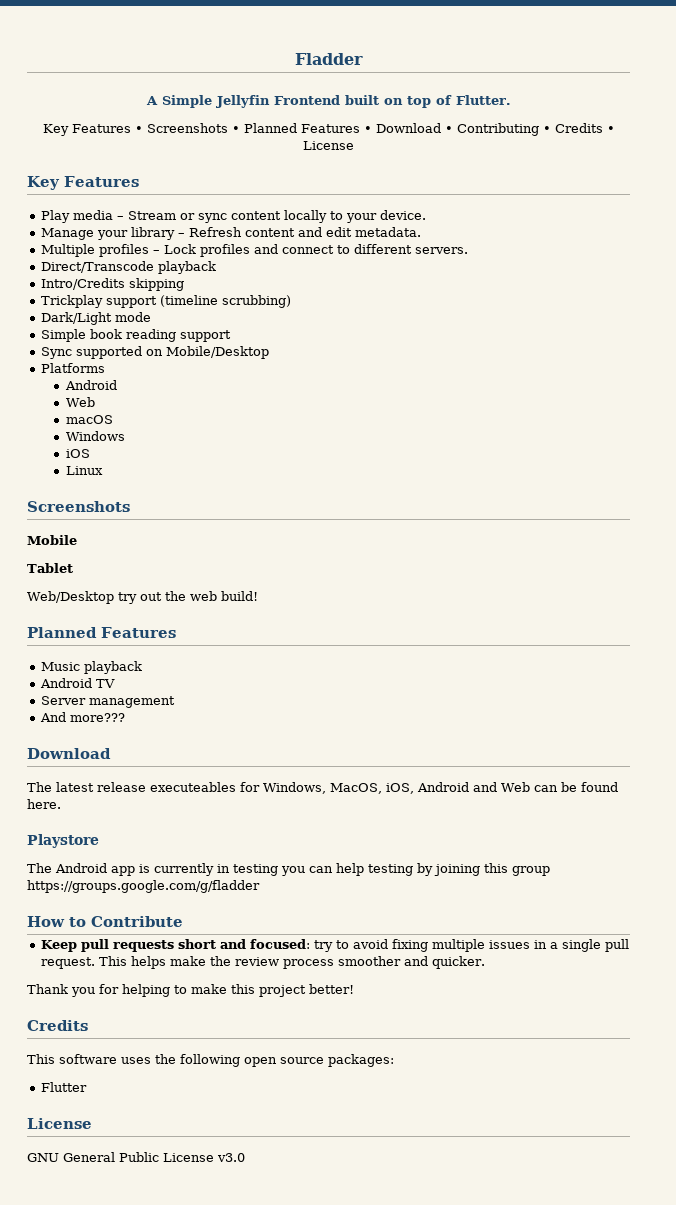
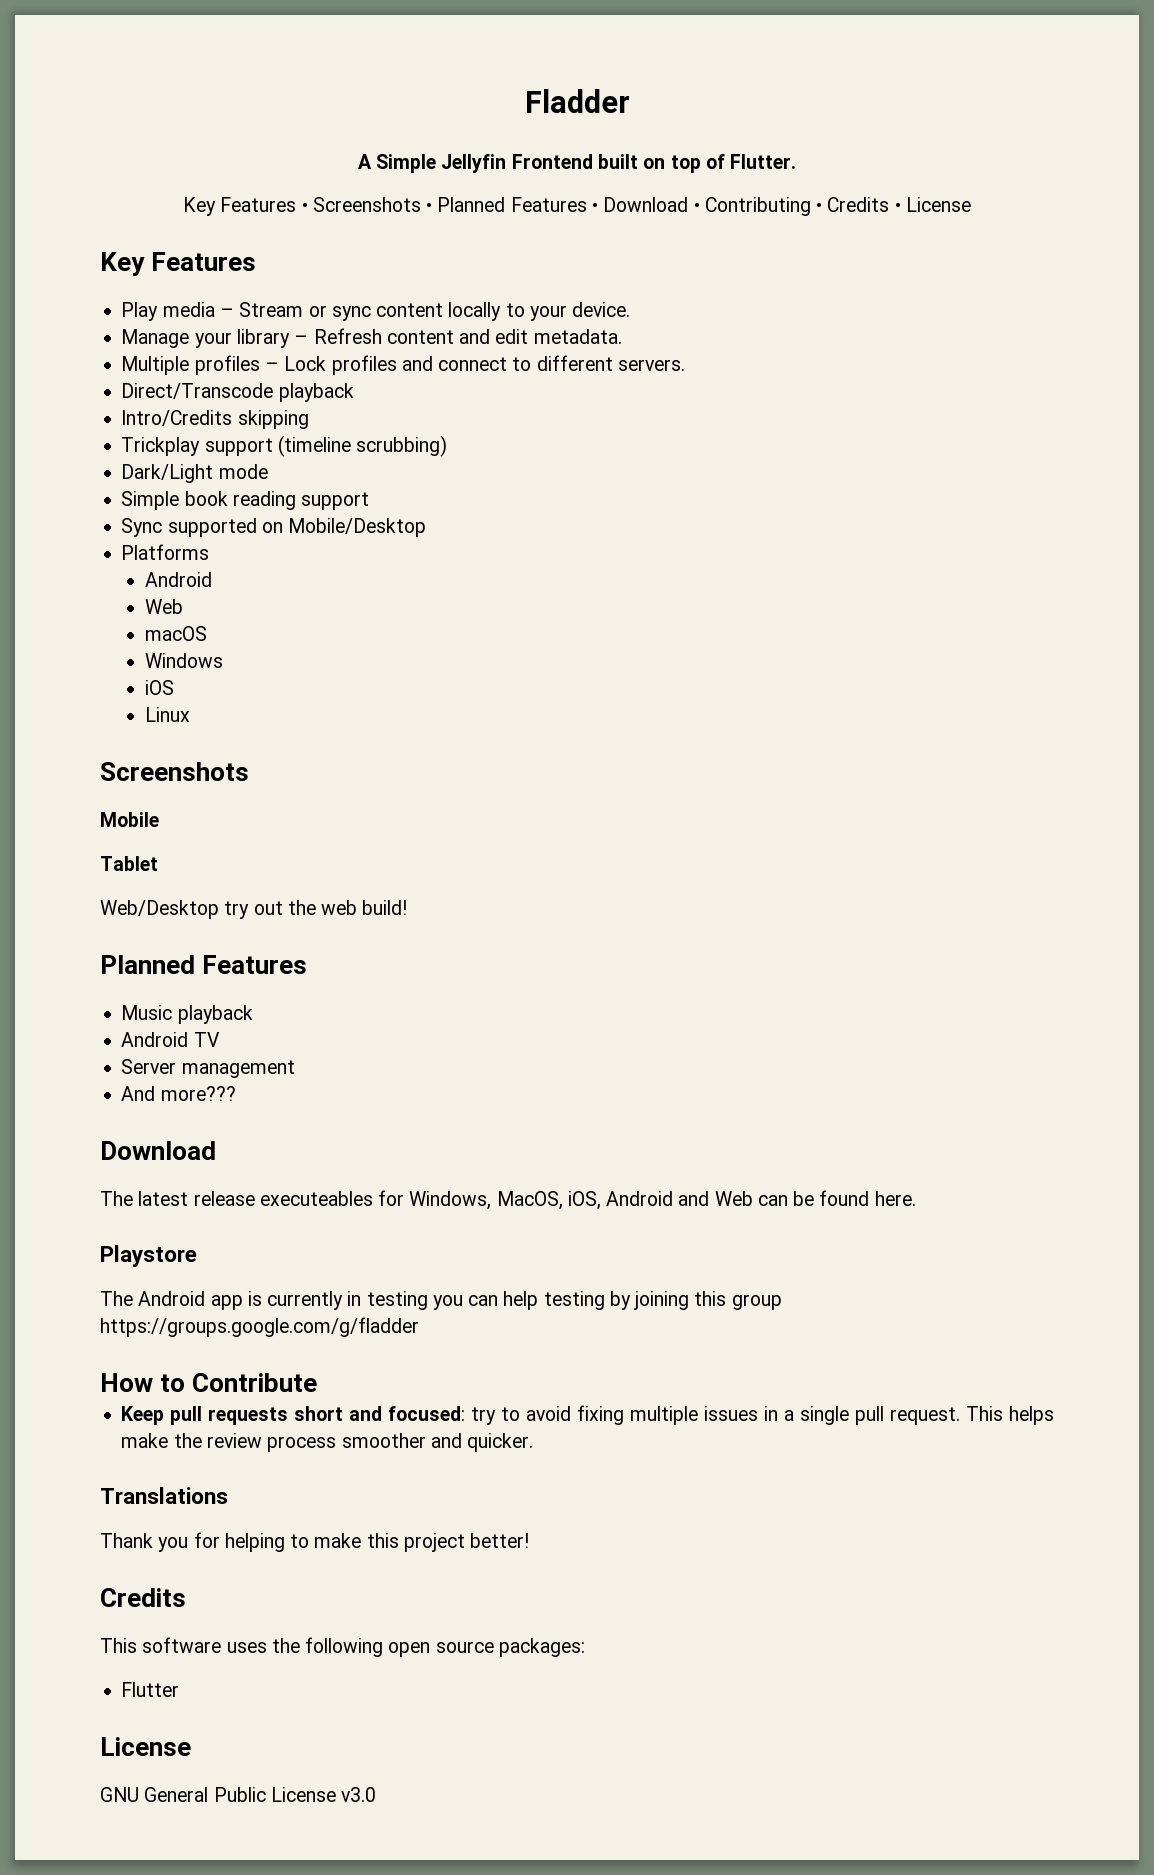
(485, 962) none -> [100,1487,228,1504] // Translations

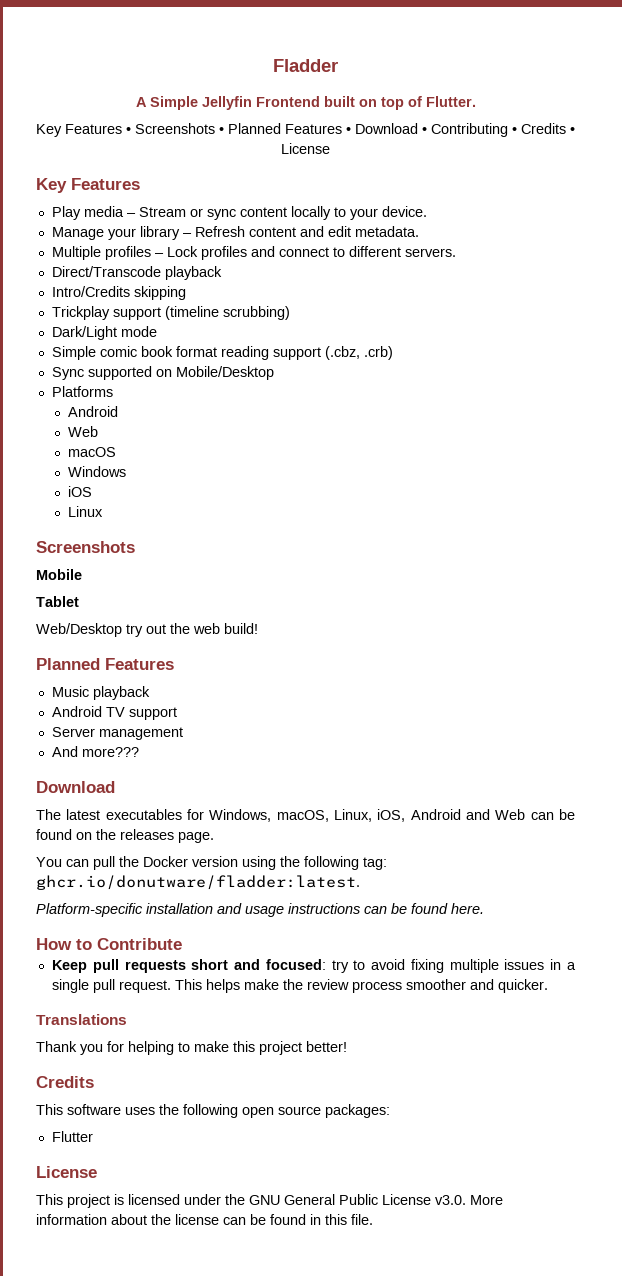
[184,491,228,506] book -> [99,346,217,357] comic book format
(370, 501) none -> [324,346,393,360] (.cbz, .crb)
(220, 1039) none -> [128,707,177,720] support
[193,1190,563,1210] release executeables for Windows, MacOS, -> [105,809,372,822] executables for Windows, macOS, Linux,
[874,1191,916,1206] [100,1245,197,1267] [100,1291,782,1310] [100,1317,419,1337] here. // Playstore // The Android app is currently in testing you can help testing by joining this group https://groups.google.com/g/fladder -> [76,829,214,843] [36,856,387,870] [36,875,360,890] [36,903,484,917] on the releases page. // You can pull the Docker version using the following tag: ghcr.io/donutware/fladder:latest. // Platform-specific installation and usage instructions can be found here.
[100,1787,377,1802] GNU General Public License v3.0 -> [36,1194,503,1208] [36,1214,373,1225] This project is licensed under the GNU General Public License v3.0. More information about the license can be found in this file.

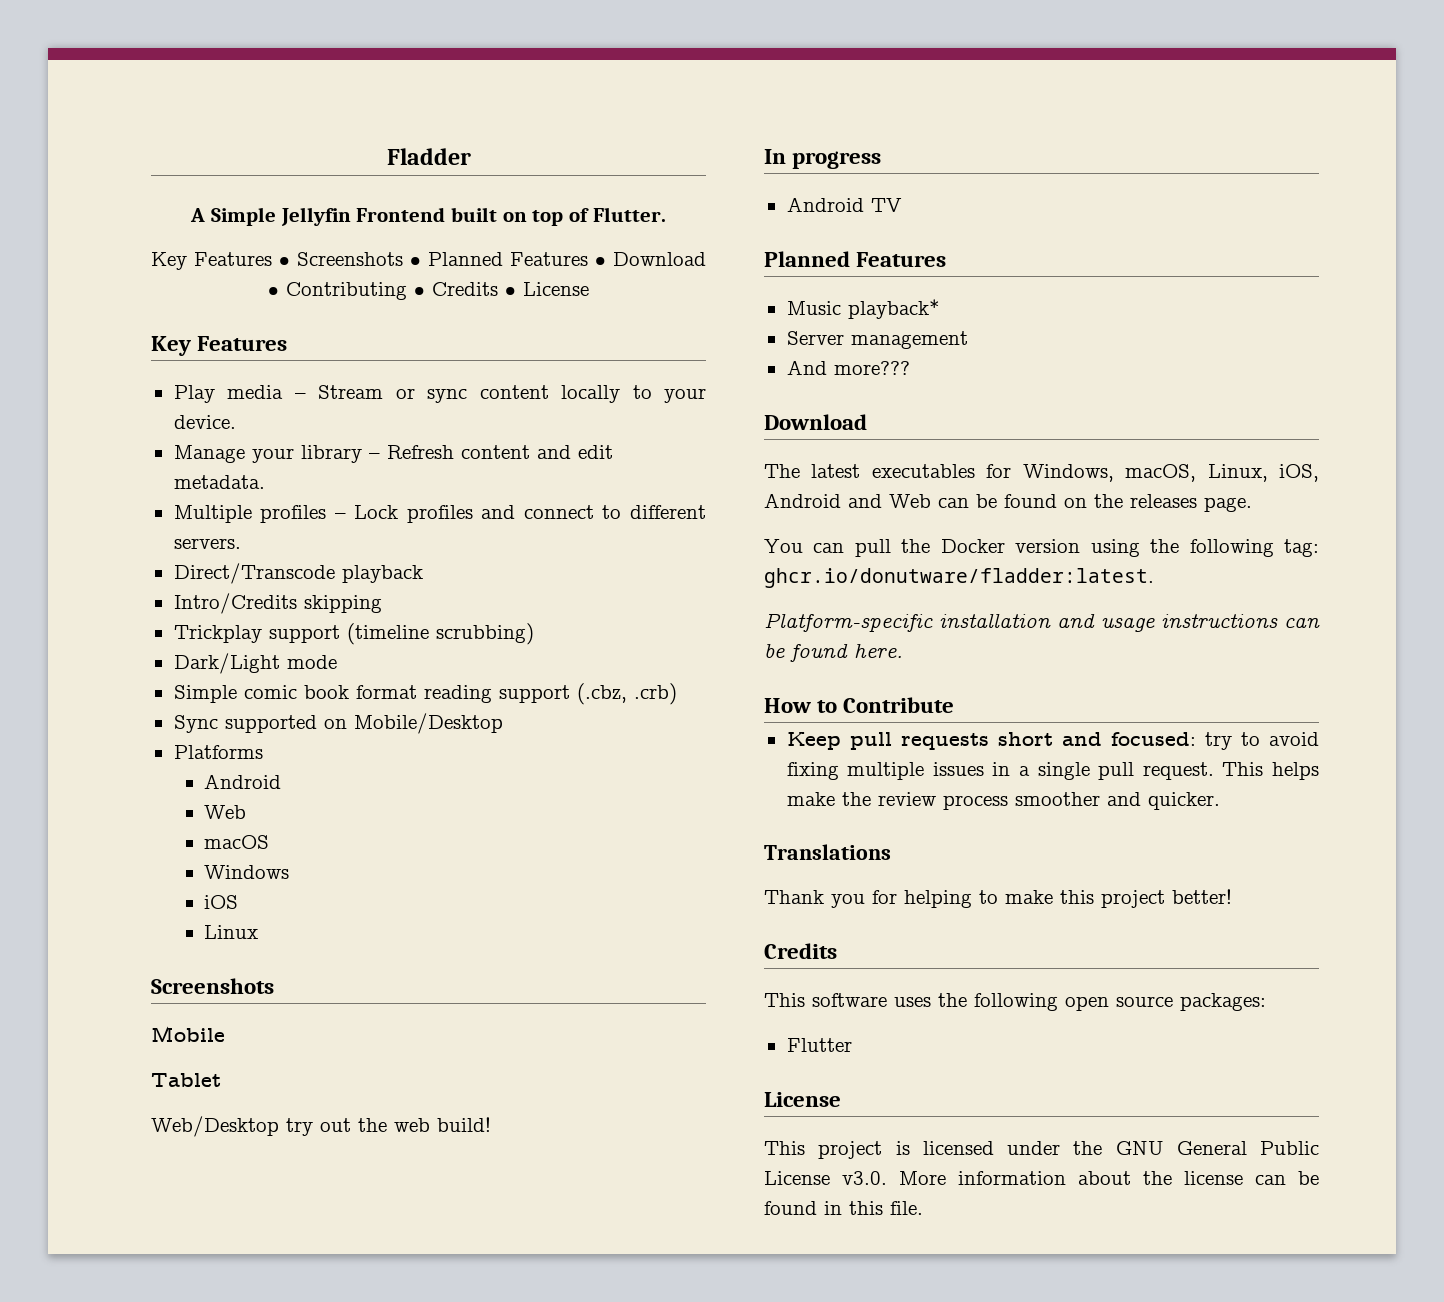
(258, 628) none -> [764,149,882,169] [786,197,902,212] // In progress // Android TV
[92,686,150,700] [51,706,177,720] playback // Android TV support -> [847,299,940,319] playback*

